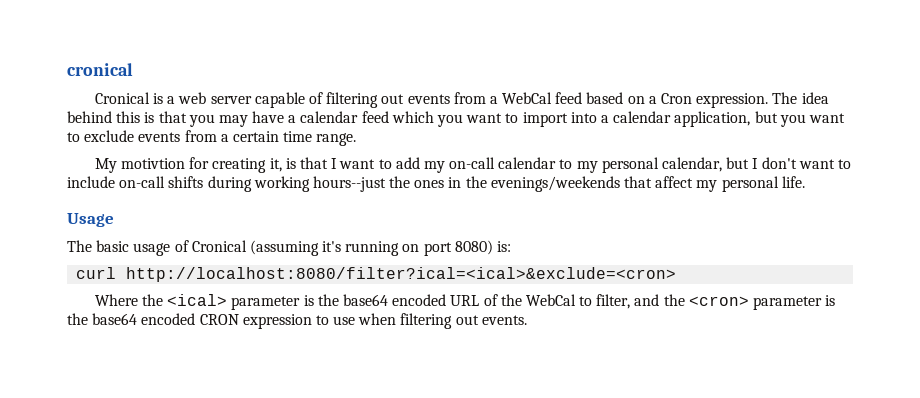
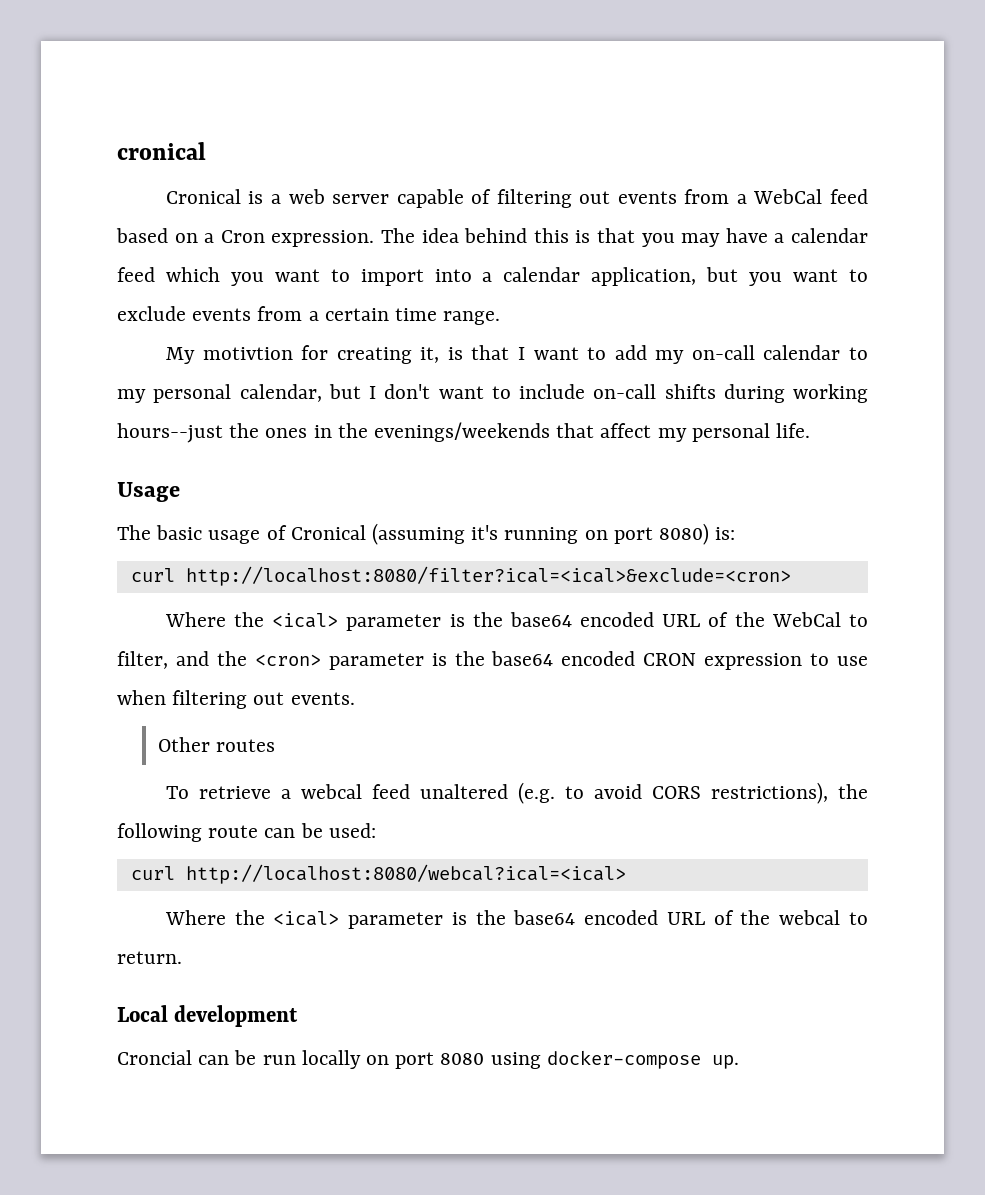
(527, 320) none -> [158,737,276,752] [165,782,868,804] [117,823,376,842] [130,864,626,884] [164,910,868,929] [117,951,182,964] [117,1005,299,1027] [117,1050,739,1069] // Other routes // To retrieve a webcal feed unaltered (e.g. to avoid CORS restrictions), the following route can be used: // curl http://localhost:8080/webcal?ical=<ical> // Where the <ical> parameter is the base64 encoded URL of the webcal to return. // Local development // Croncial can be run locally on port 8080 using docker-compose up.

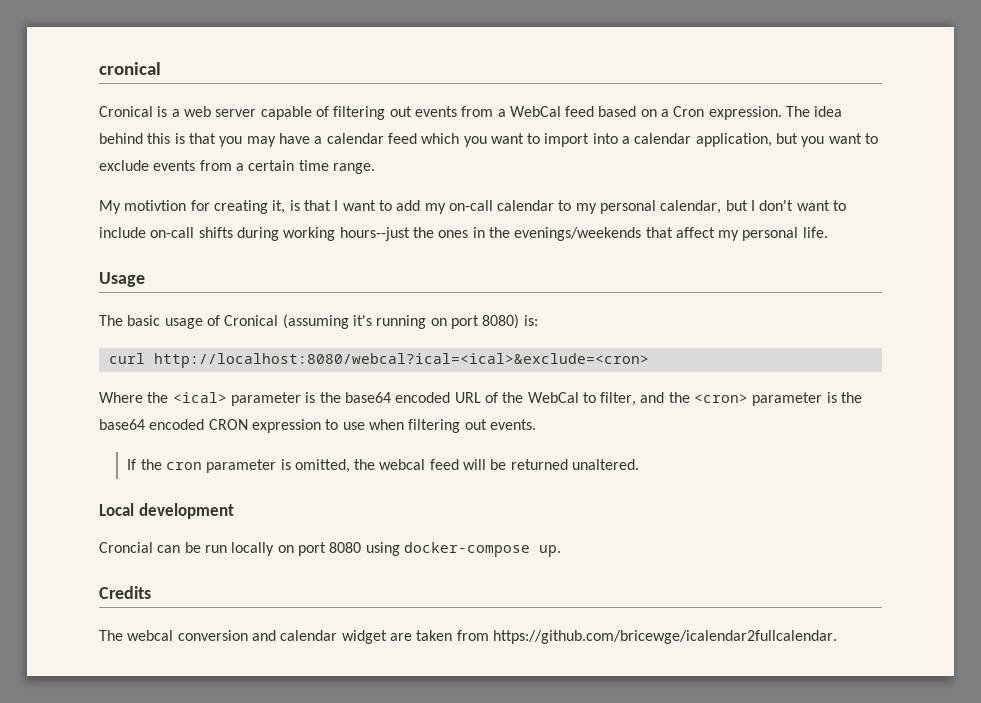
[185,566,791,586] http://localhost:8080/filter?ical=<ical>&exclude=<cron> -> [153,353,649,368] http://localhost:8080/webcal?ical=<ical>&exclude=<cron>
[158,737,276,752] [165,782,868,804] [117,823,376,842] [130,864,626,884] [164,910,868,929] [117,951,182,964] Other routes // To retrieve a webcal feed unaltered (e.g. to avoid CORS restrictions), the following route can be used: // curl http://localhost:8080/webcal?ical=<ical> // Where the <ical> parameter is the base64 encoded URL of the webcal to return. -> [127,459,640,473] If the cron parameter is omitted, the webcal feed will be returned unaltered.
(739, 1062) none -> [99,586,151,599] [99,630,837,644] // Credits // The webcal conversion and calendar widget are taken from https://github.com/bricewge/icalendar2fullcalendar.

